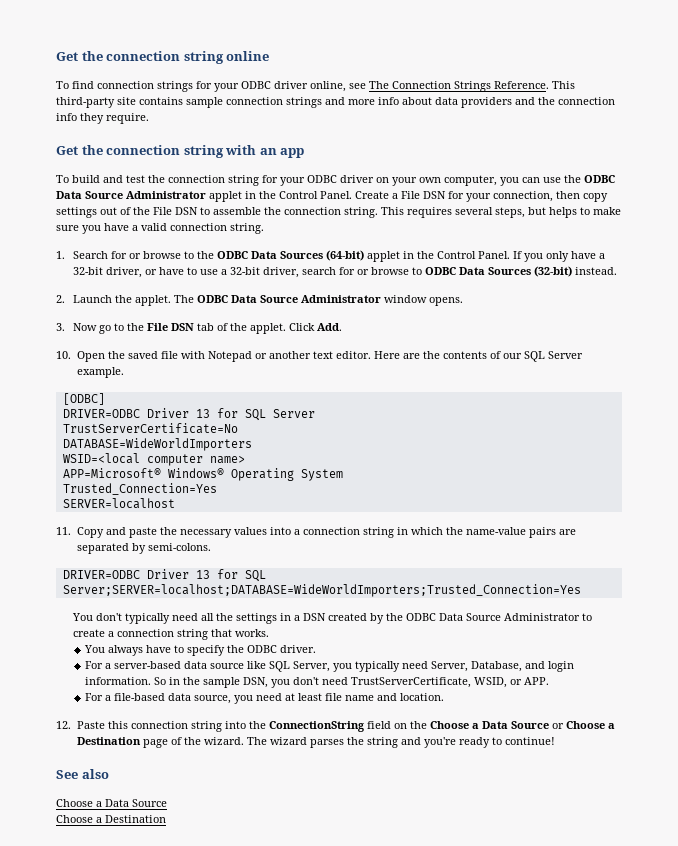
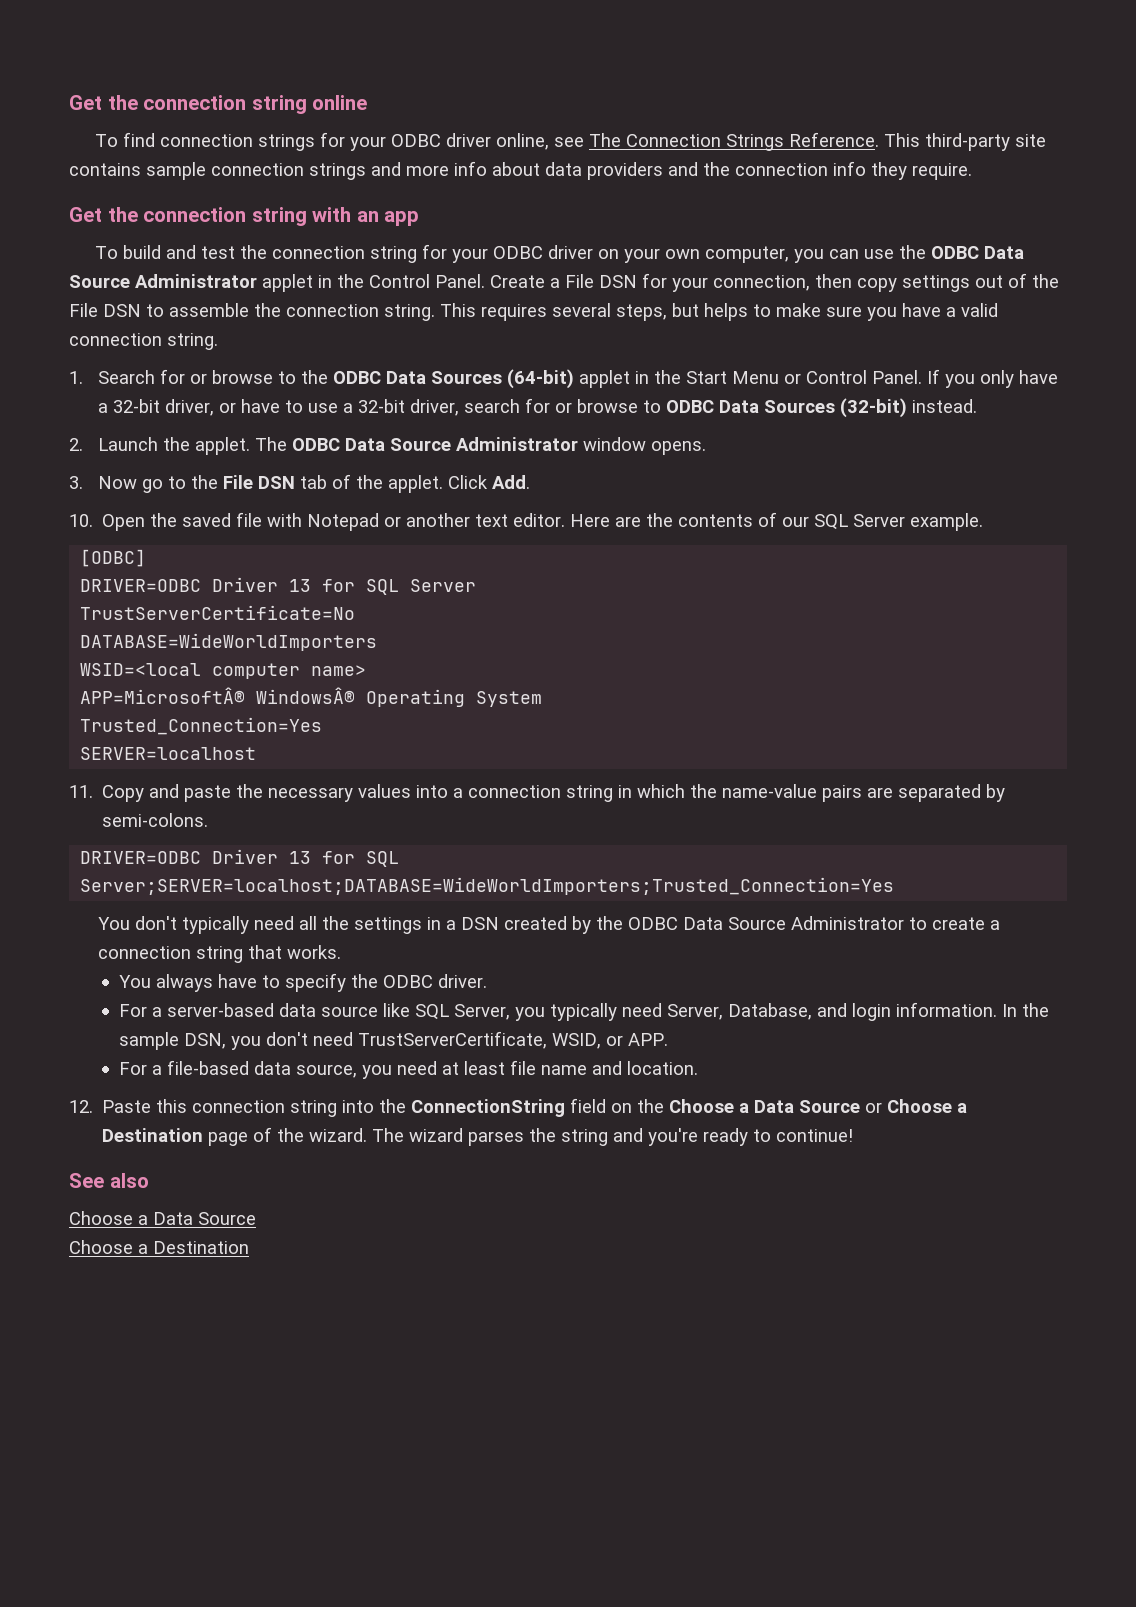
(434, 255) none -> [686,371,802,384] Start Menu or
[62,468,224,478] APP=Microsoft® Windows® -> [80,687,356,704] APP=MicrosoftÂ® WindowsÂ®
[153,677,180,685] So in -> [1001,1004,1017,1017] In

